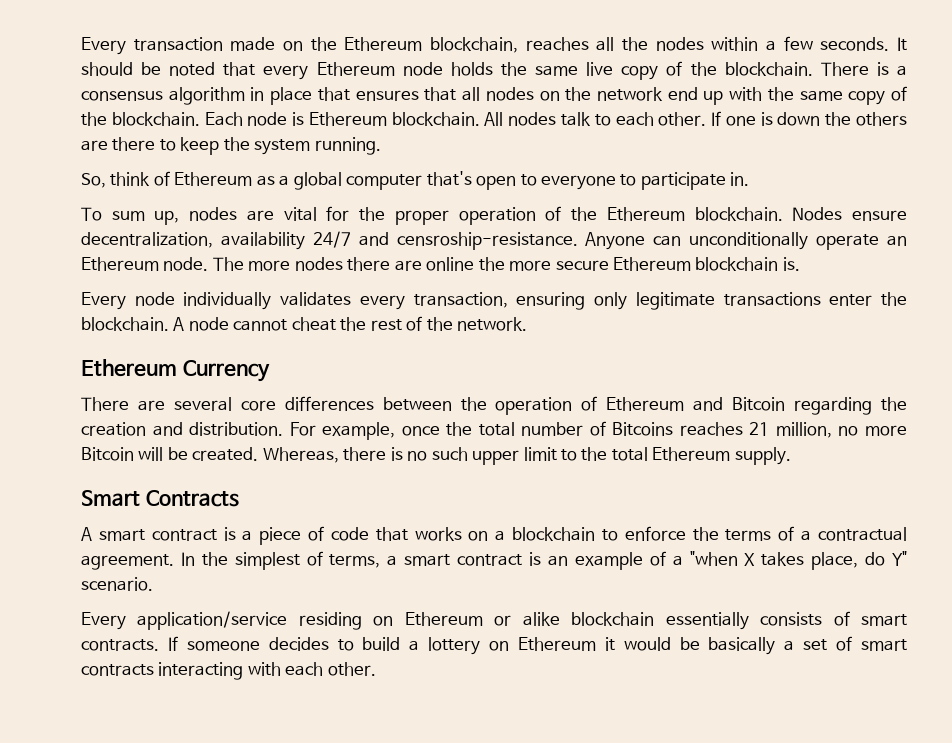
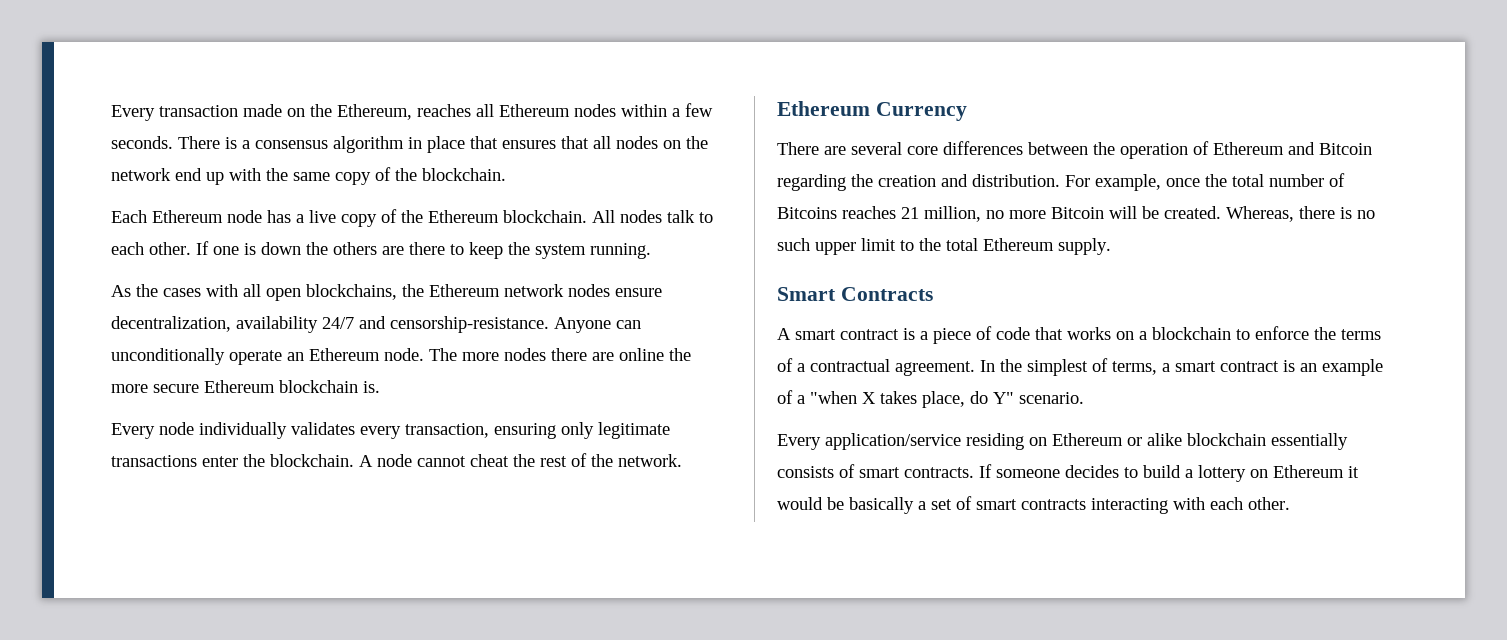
[344,37,518,53] Ethereum blockchain, -> [337,104,412,120] Ethereum,
[621,37,648,51] the -> [499,104,570,117] Ethereum
[897,37,908,51] [81,61,813,80] It should be noted that every Ethereum node holds the same live copy of the blockchain. -> (173, 142) none
[204,112,305,126] Each node is -> [111,209,423,227] // Each Ethereum node has a live copy of the
[81,171,750,190] [81,206,843,225] So, think of Ethereum as a global computer that's open to everyone to participate in. // To sum up, nodes are vital for the proper operation of the Ethereum blockchain. Nodes -> [111,284,610,301] As the cases with all open blockchains, the Ethereum network nodes
[396,232,578,250] censroship-resistance. -> [390,316,549,333] censorship-resistance.

